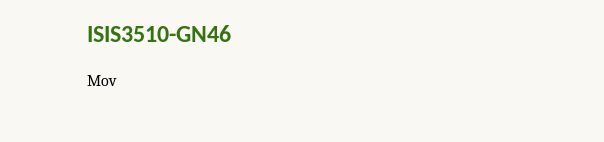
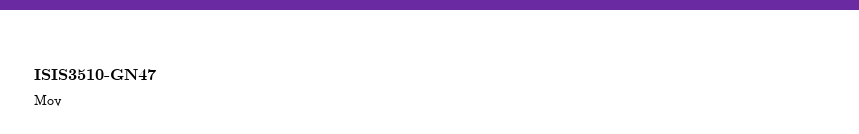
[87,25,231,42] ISIS3510-GN46 -> [34,69,156,81] ISIS3510-GN47

